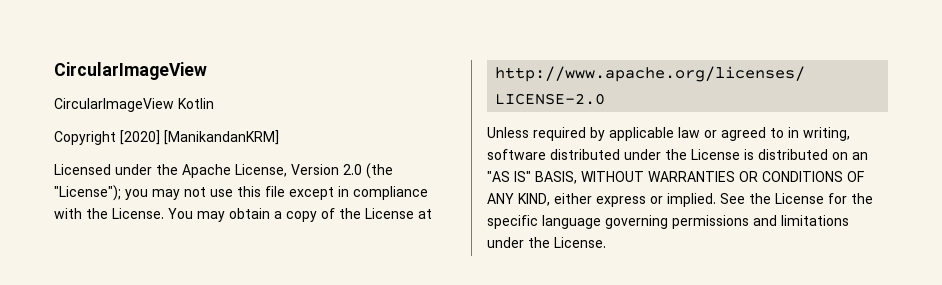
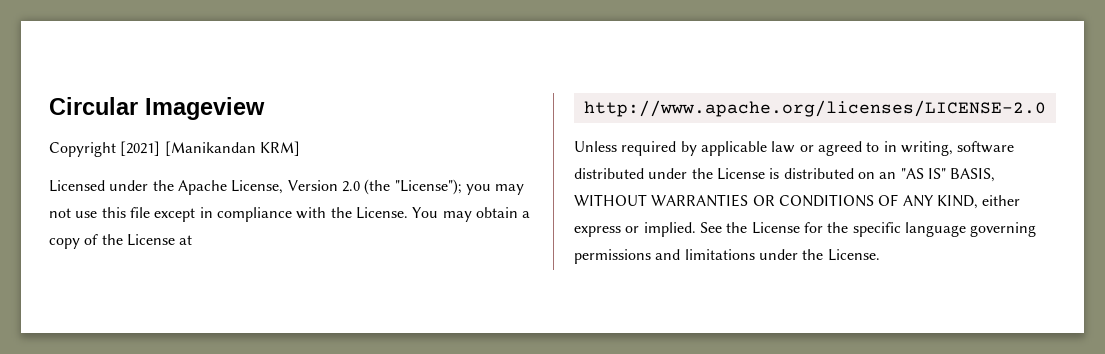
[54,62,207,80] [54,98,214,112] [54,130,279,145] CircularImageView // CircularImageView Kotlin // Copyright [2020] [ManikandanKRM] -> [49,97,265,120] [49,141,300,157] Circular Imageview // Copyright [2021] [Manikandan KRM]

